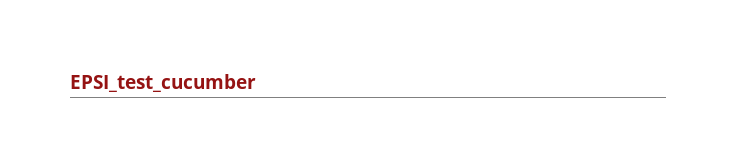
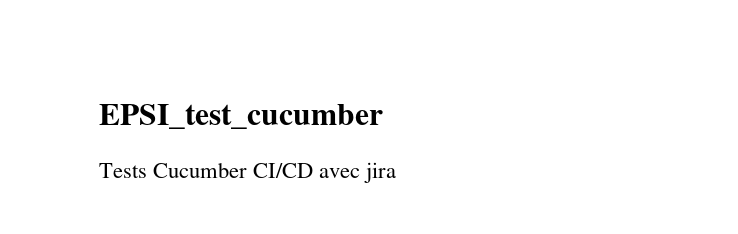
(256, 83) none -> [99,162,397,183] // Tests Cucumber CI/CD avec jira

